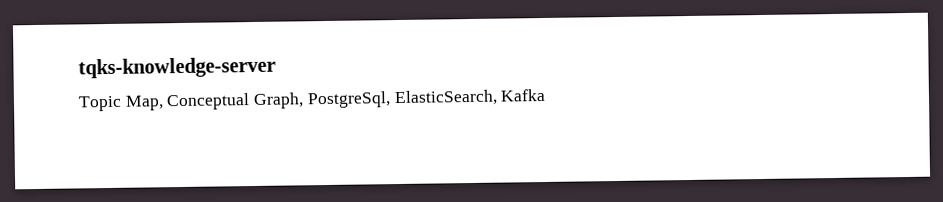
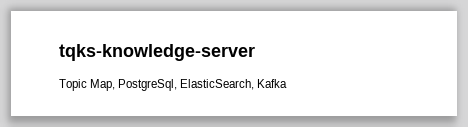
[166,92,305,111] Conceptual Graph, -> (116, 85) none

